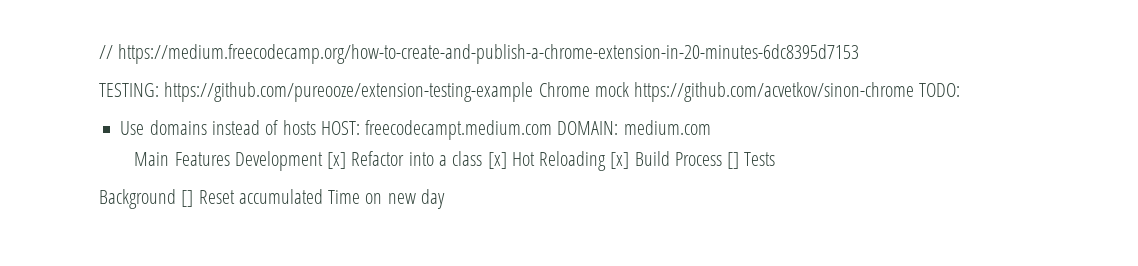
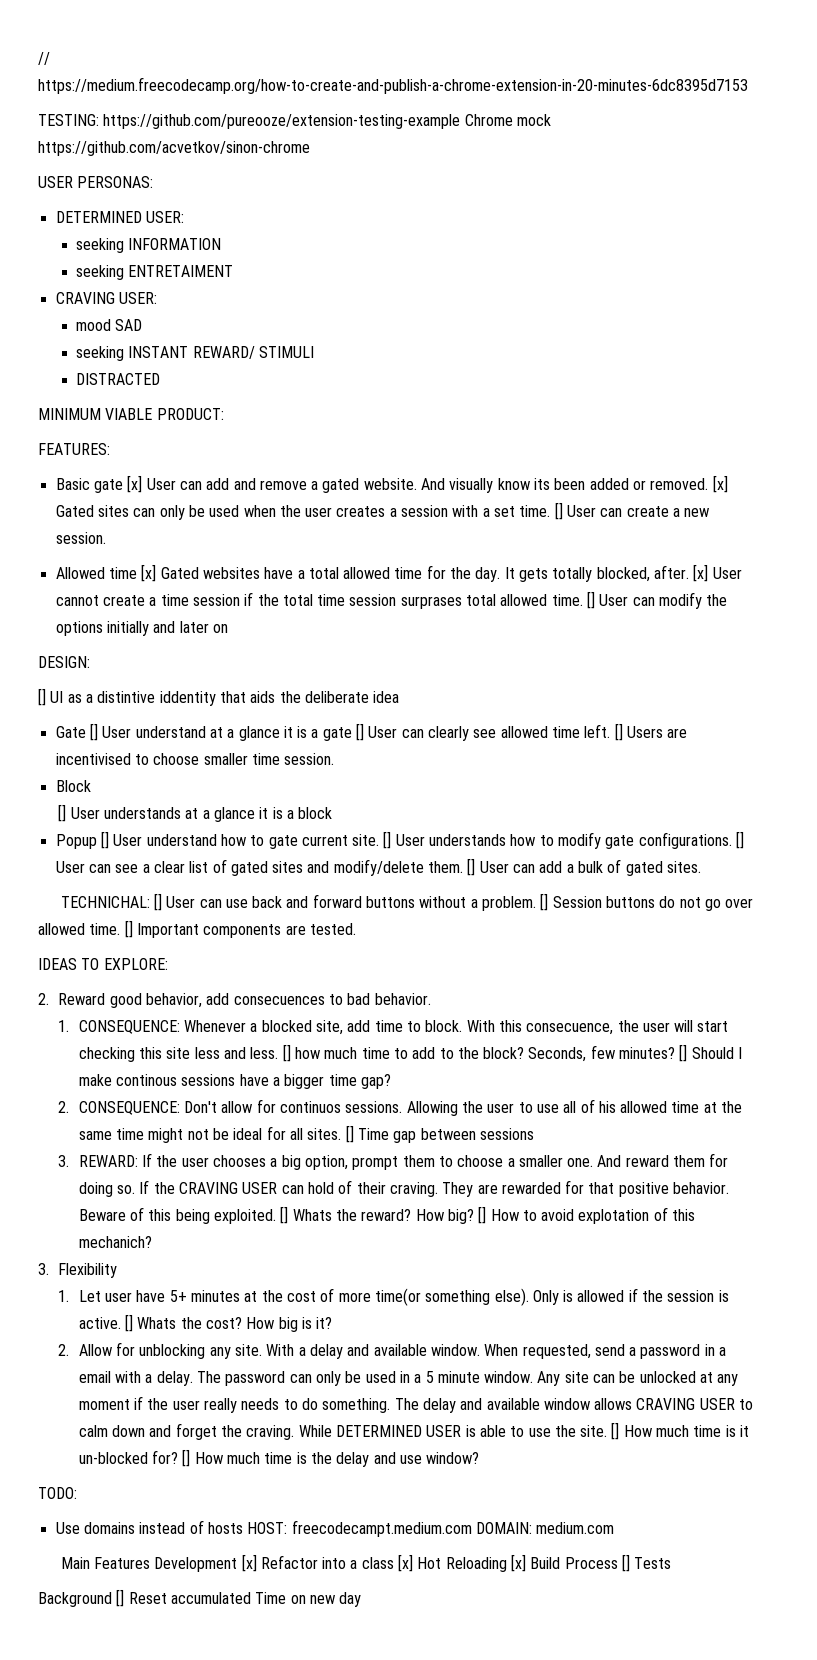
(915, 92) none -> [38,176,154,188] [55,211,184,223] [75,238,222,253] [75,265,234,280] [55,292,157,304] [75,319,143,331] [75,346,314,361] [75,373,160,385] [38,408,224,420] [38,443,110,455] [55,475,728,493] [55,502,710,520] [55,532,106,544] [55,564,742,582] [55,591,728,609] [55,621,228,636] [38,656,90,668] [38,688,400,706] [55,723,688,741] [55,753,335,765] [55,780,91,792] [58,804,333,822] [55,831,745,849] [55,858,702,876] [60,893,754,911] [38,920,356,938] [38,958,168,970] [38,993,431,1008] [58,1020,729,1035] [78,1044,743,1062] [78,1074,391,1089] [58,1099,743,1116] [78,1125,534,1143] [58,1153,729,1170] [78,1180,730,1197] [78,1206,696,1224] [78,1236,152,1248] [38,1263,118,1278] [58,1288,729,1306] [78,1314,333,1332] [58,1342,727,1359] [78,1371,739,1386] [78,1396,754,1413] [78,1422,750,1440] [78,1449,480,1467] // USER PERSONAS: // DETERMINED USER: // seeking INFORMATION // seeking ENTRETAIMENT // CRAVING USER: // mood SAD // seeking INSTANT REWARD/ STIMULI // DISTRACTED // MINIMUM VIABLE PRODUCT: // FEATURES: // Basic gate [x] User can add and remove a gated website. And visually know its been added or removed. [x] Gated sites can only be used when the user creates a session with a set time. [] User can create a new session. // Allowed time [x] Gated websites have a total allowed time for the day. It gets totally blocked, after. [x] User cannot create a time session if the total time session surprases total allowed time. [] User can modify the options initially and later on // DESIGN: // [] UI as a distintive iddentity that aids the deliberate idea // Gate [] User understand at a glance it is a gate [] User can clearly see allowed time left. [] Users are incentivised to choose smaller time session. // Block // [] User understands at a glance it is a block // Popup [] User understand how to gate current site. [] User understands how to modify gate configurations. [] User can see a clear list of gated sites and modify/delete them. [] User can add a bulk of gated sites. // TECHNICHAL: [] User can use back and forward buttons without a problem. [] Session buttons do not go over allowed time. [] Important components are tested. // IDEAS TO EXPLORE: // 2. Reward good behavior, add consecuences to bad behavior. // 1. CONSEQUENCE: Whenever a blocked site, add time to block. With this consecuence, the user will start checking this site less and less. [] how much time to add to the block? Seconds, few minutes? [] Should I make continous sessions have a bigger time gap? // 2. CONSEQUENCE: Don't allow for continuos sessions. Allowing the user to use all of his allowed time at the same time might not be ideal for all sites. [] Time gap between sessions // 3. REWARD: If the user chooses a big option, prompt them to choose a smaller one. And reward them for doing so. If the CRAVING USER can hold of their craving. They are rewarded for that positive behavior. Beware of this being exploited. [] Whats the reward? How big? [] How to avoid explotation of this mechanich? // 3. Flexibility // 1. Let user have 5+ minutes at the cost of more time(or something else). Only is allowed if the session is active. [] Whats the cost? How big is it? // 2. Allow for unblocking any site. With a delay and available window. When requested, send a password in a email with a delay. The password can only be used in a 5 minute window. Any site can be unlocked at any moment if the user really needs to do something. The delay and available window allows CRAVING USER to calm down and forget the craving. While DETERMINED USER is able to use the site. [] How much time is it un-blocked for? [] How much time is the delay and use window? //

